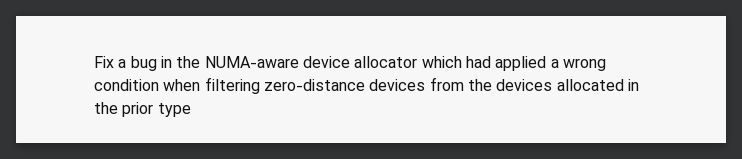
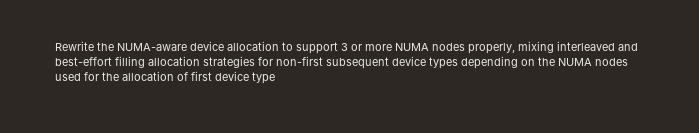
[94,56,606,71] [94,77,639,94] [94,102,154,117] Fix a bug in the NUMA-aware device allocator which had applied a wrong condition when filtering zero-distance devices from the devices allocated in the prior -> [55,41,638,54] [55,56,628,69] [55,71,249,81] Rewrite the NUMA-aware device allocation to support 3 or more NUMA nodes properly, mixing interleaved and best-effort filling allocation strategies for non-first subsequent device types depending on the NUMA nodes used for the allocation of first device

